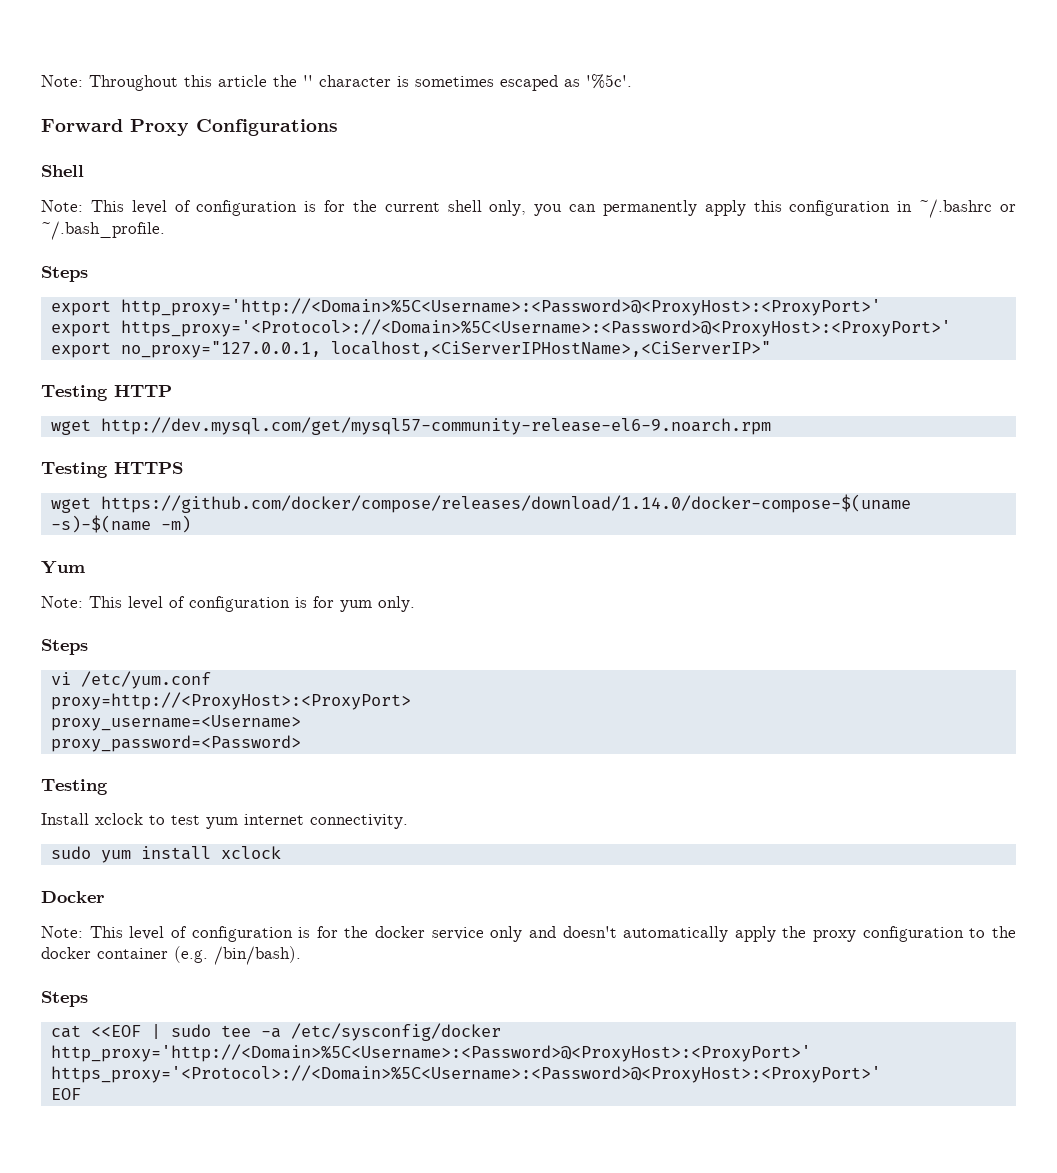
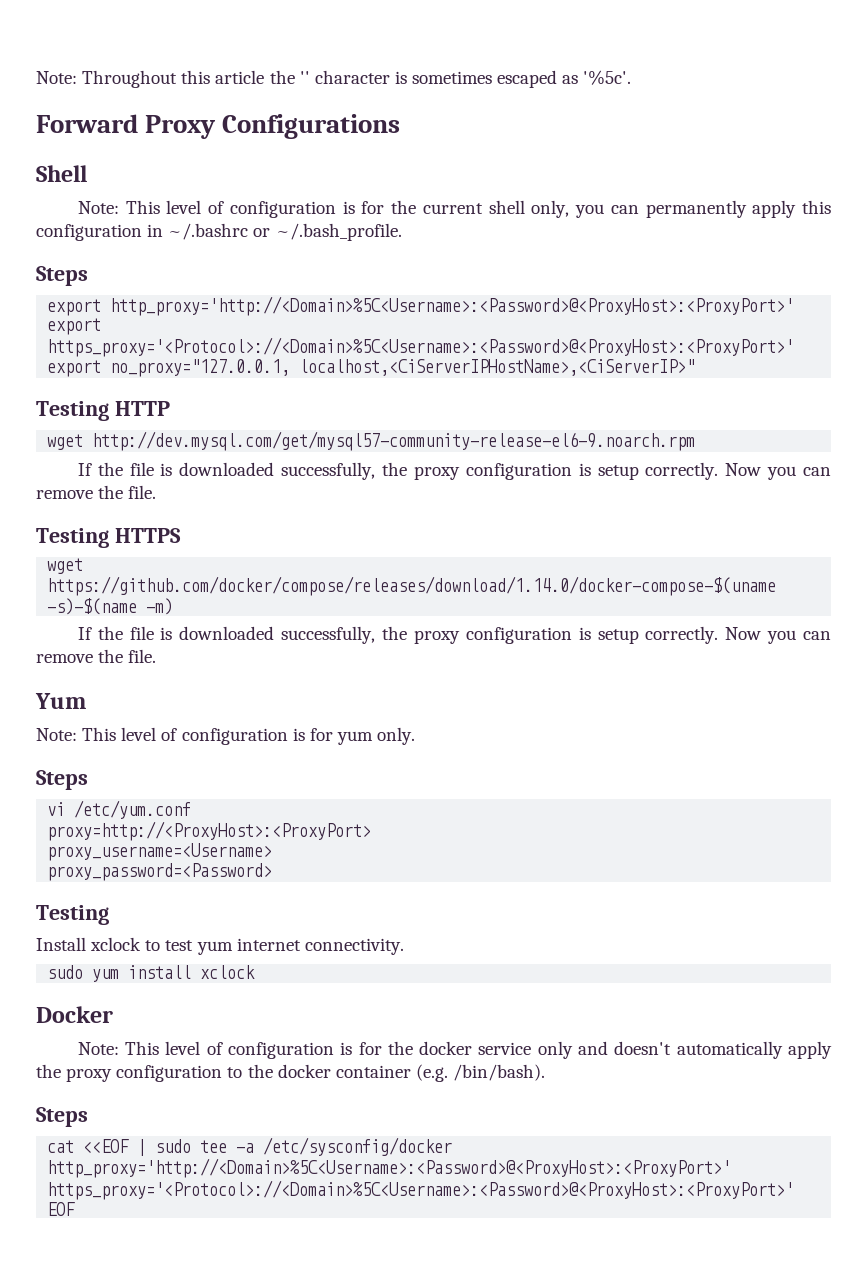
(771, 426) none -> [77,462,831,480] [36,485,157,499] // If the file is downloaded successfully, the proxy configuration is setup correctly. Now you can remove the file.
(191, 524) none -> [77,626,831,644] [36,649,157,663] // If the file is downloaded successfully, the proxy configuration is setup correctly. Now you can remove the file.

